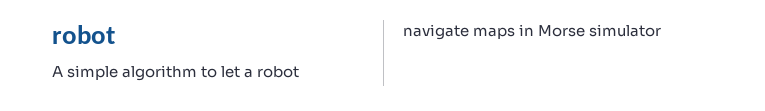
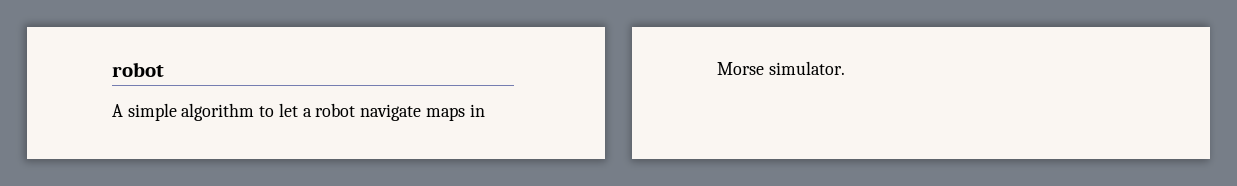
[589,24,662,37] simulator -> [768,61,845,75] simulator.

